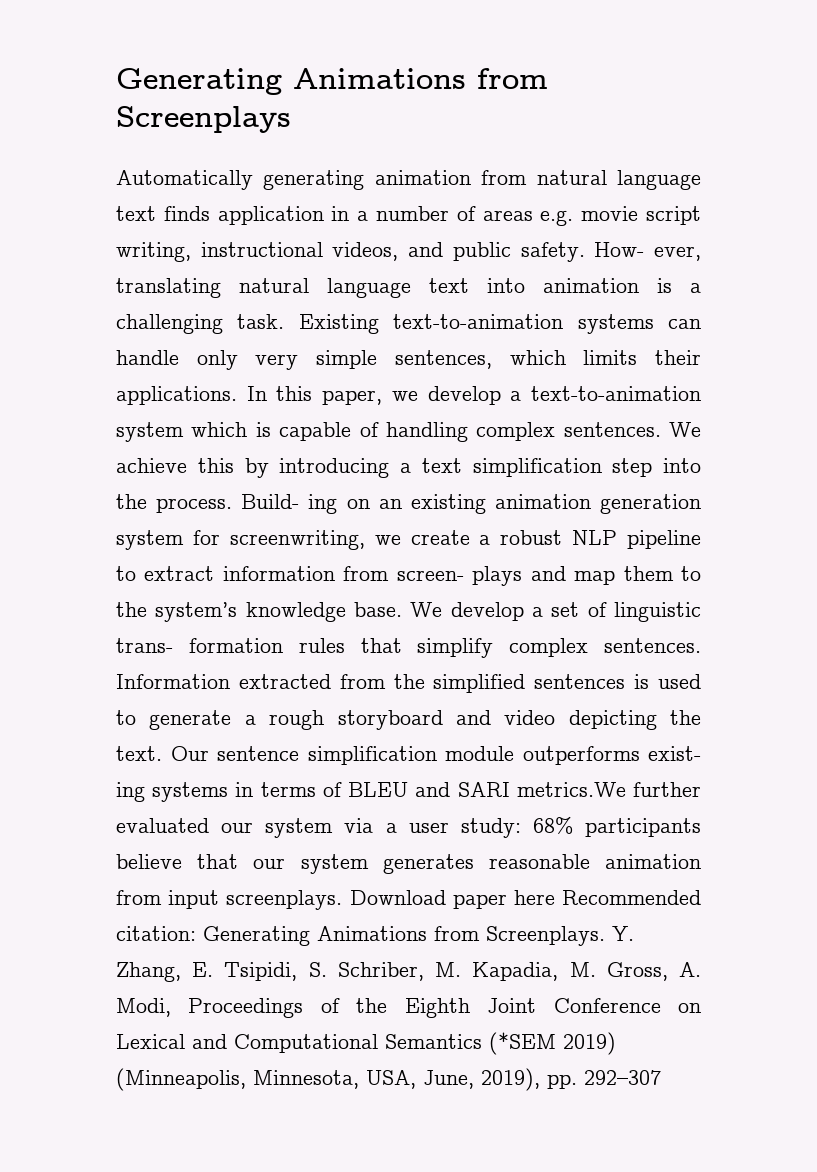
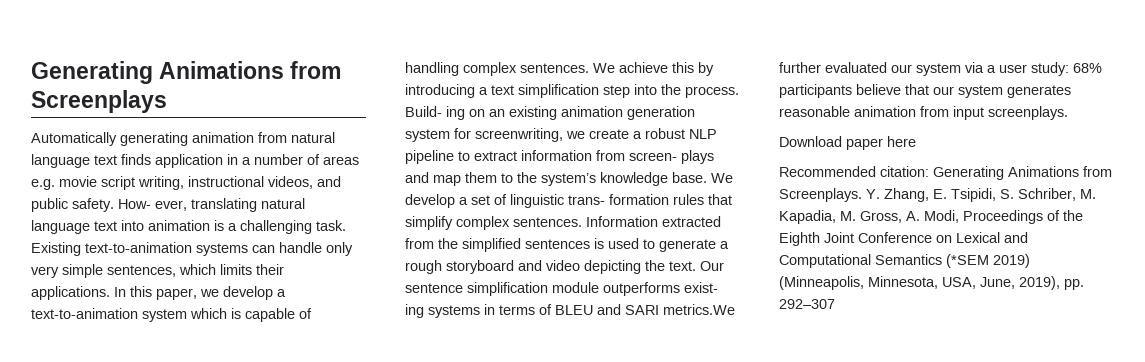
(343, 900) none -> (1068, 113) //
(555, 897) none -> (916, 141) //

